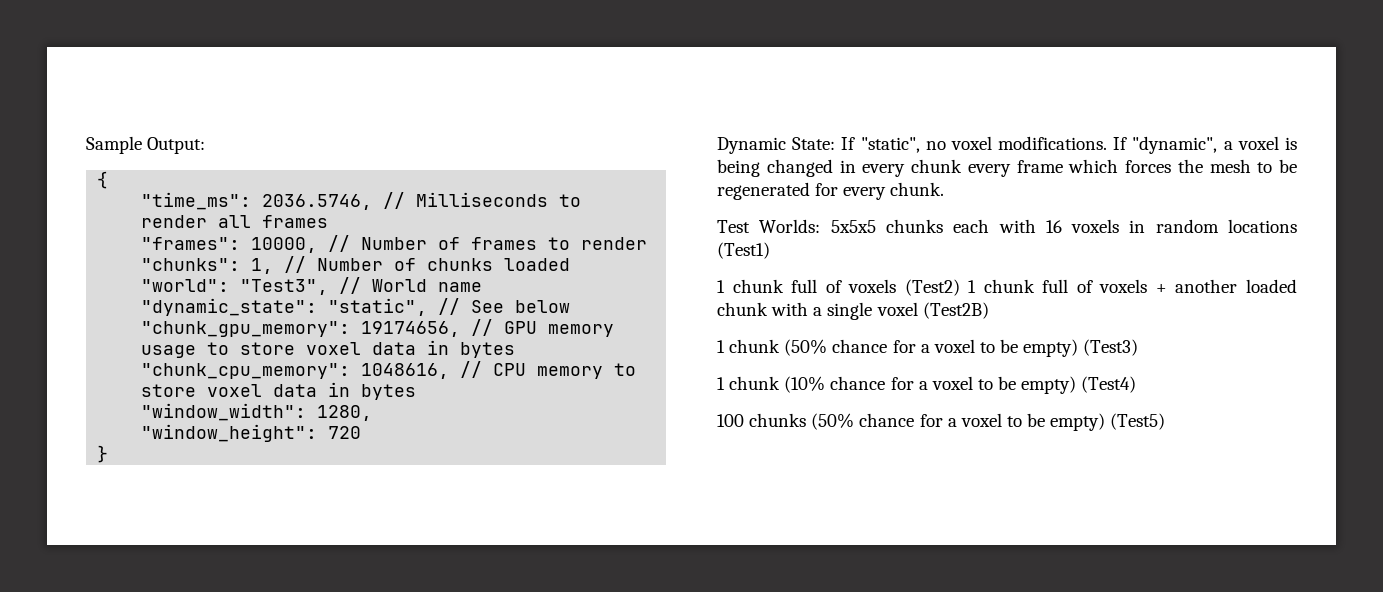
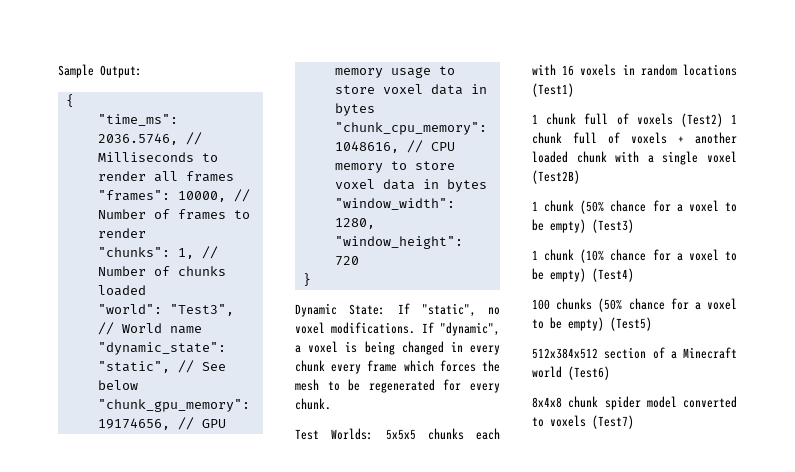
(1166, 421) none -> [532,347,737,359] [532,366,610,380] [532,396,737,410] [532,415,634,429] // 512x384x512 section of a Minecraft world (Test6) // 8x4x8 chunk spider model converted to voxels (Test7)

